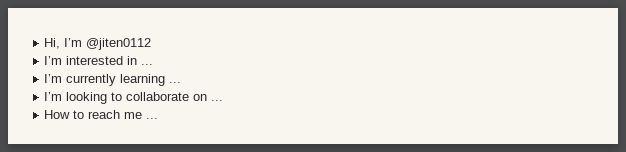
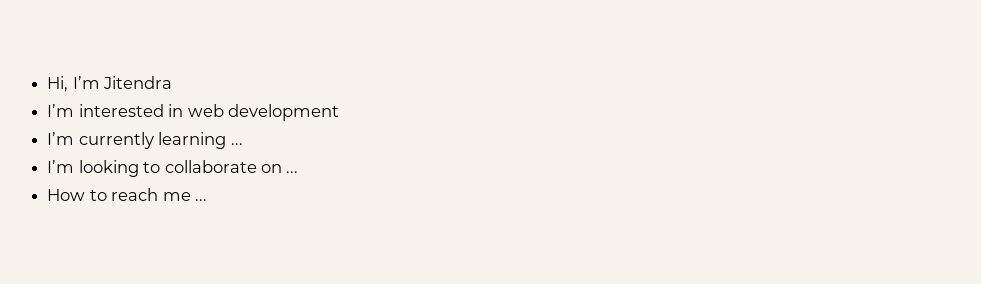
[86,38,152,50] @jiten0112 -> [103,76,173,89] Jitendra
[141,64,154,65] ... -> [187,104,339,121] web development

